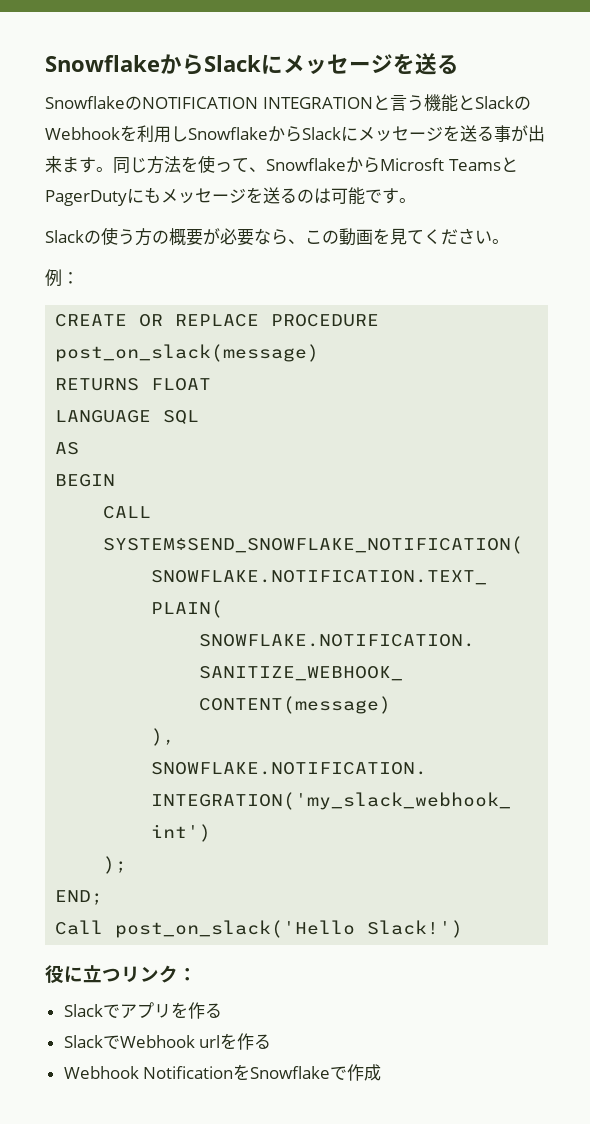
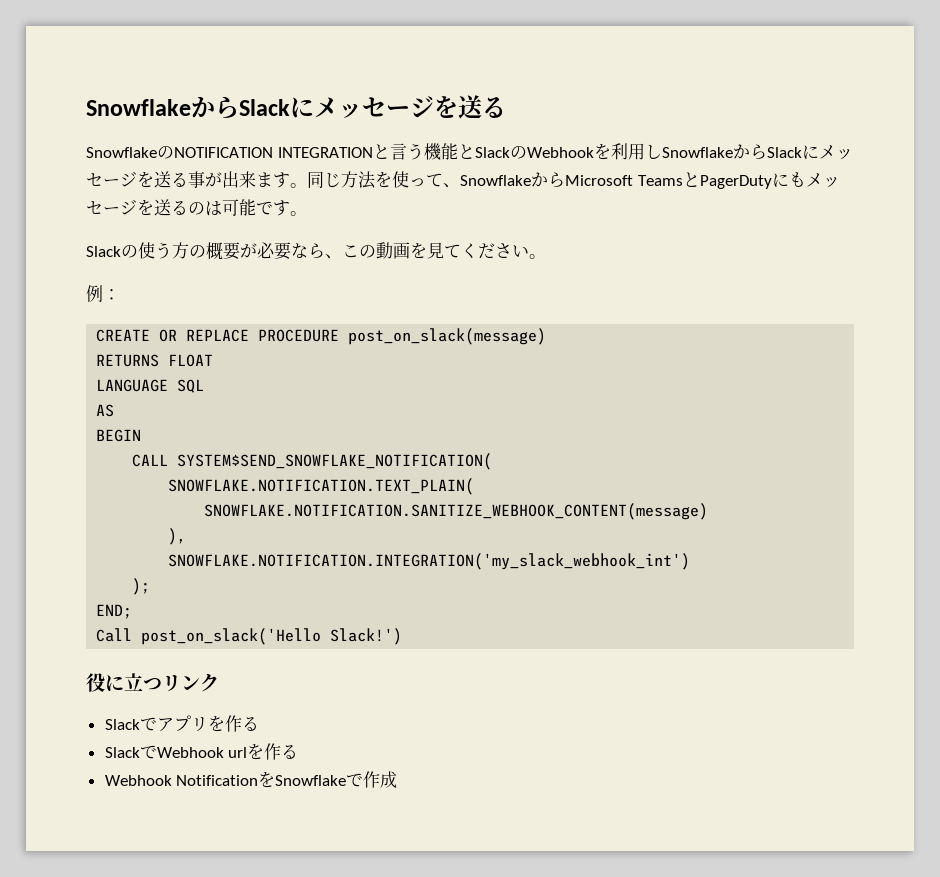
[380,158,444,171] Microsft -> [565,175,633,186] Microsoft
[178,968,197,981] ： -> (219, 682) none

